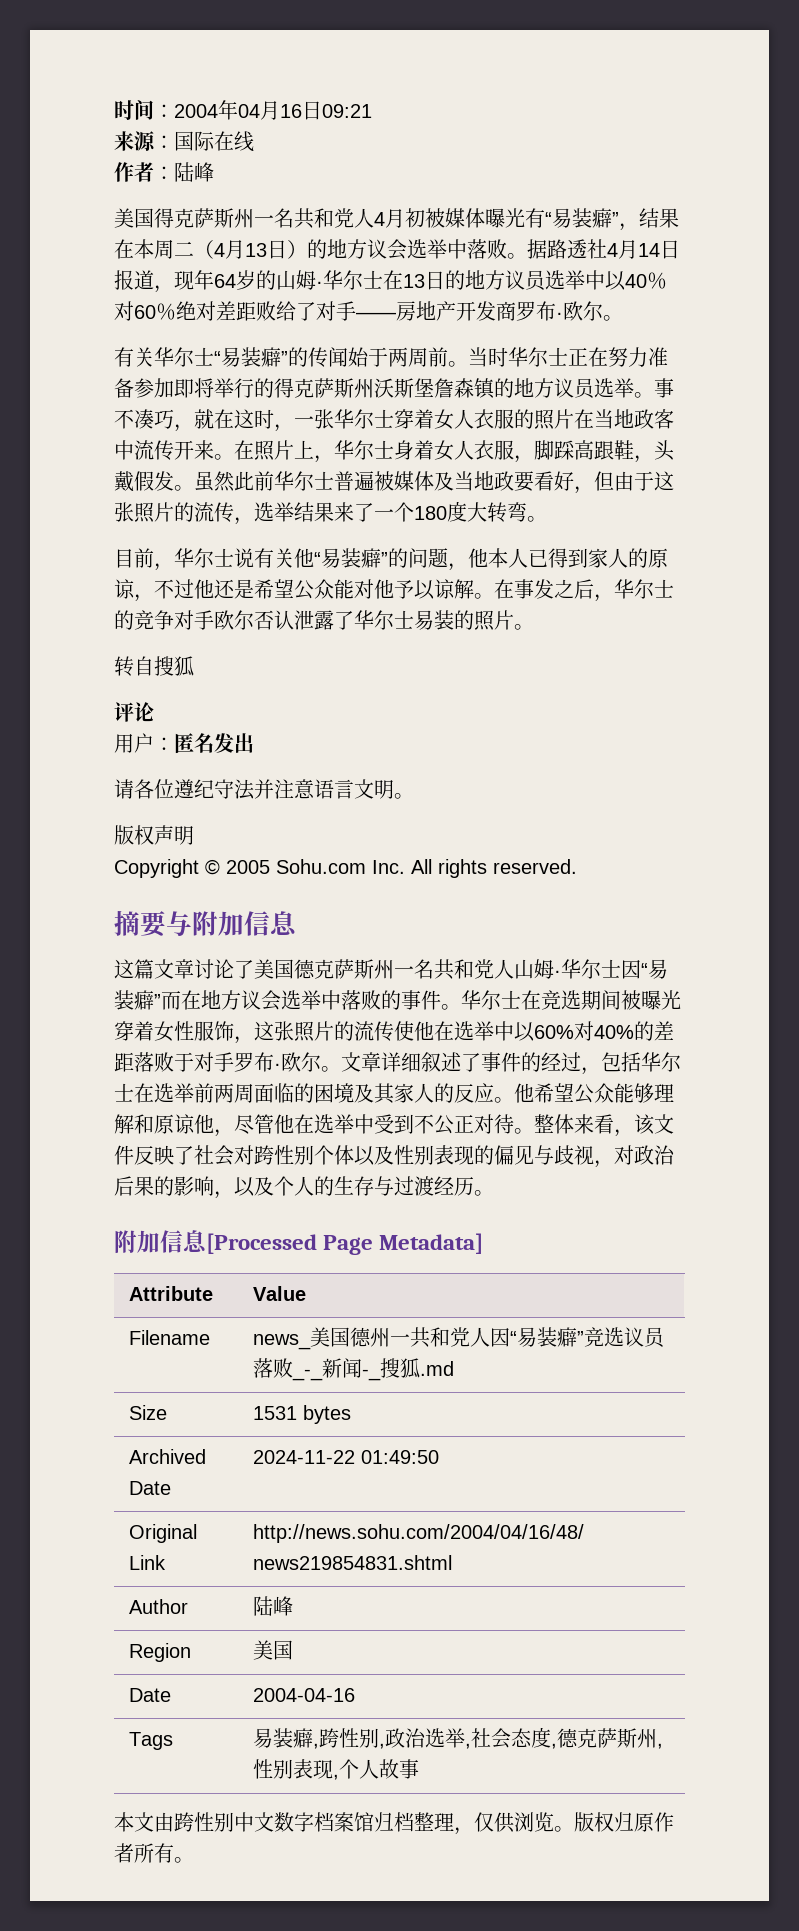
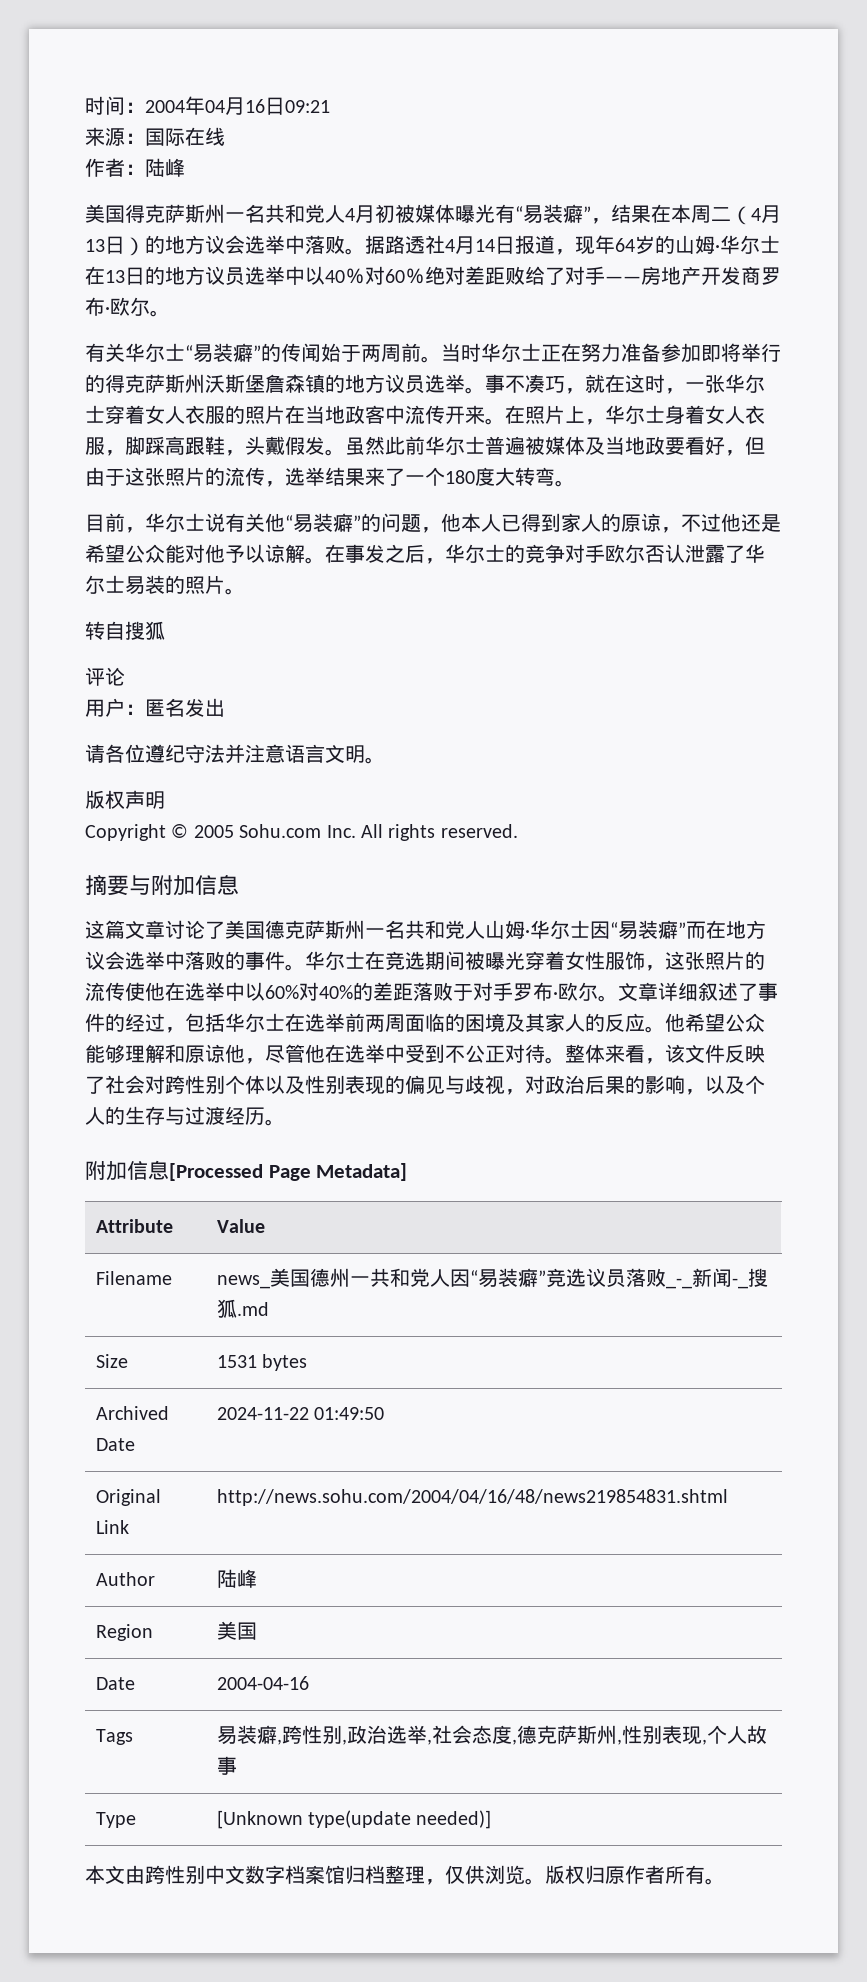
(419, 1769) none -> [95,1812,136,1828] [216,1810,492,1829] // Type | [Unknown type(update needed)]

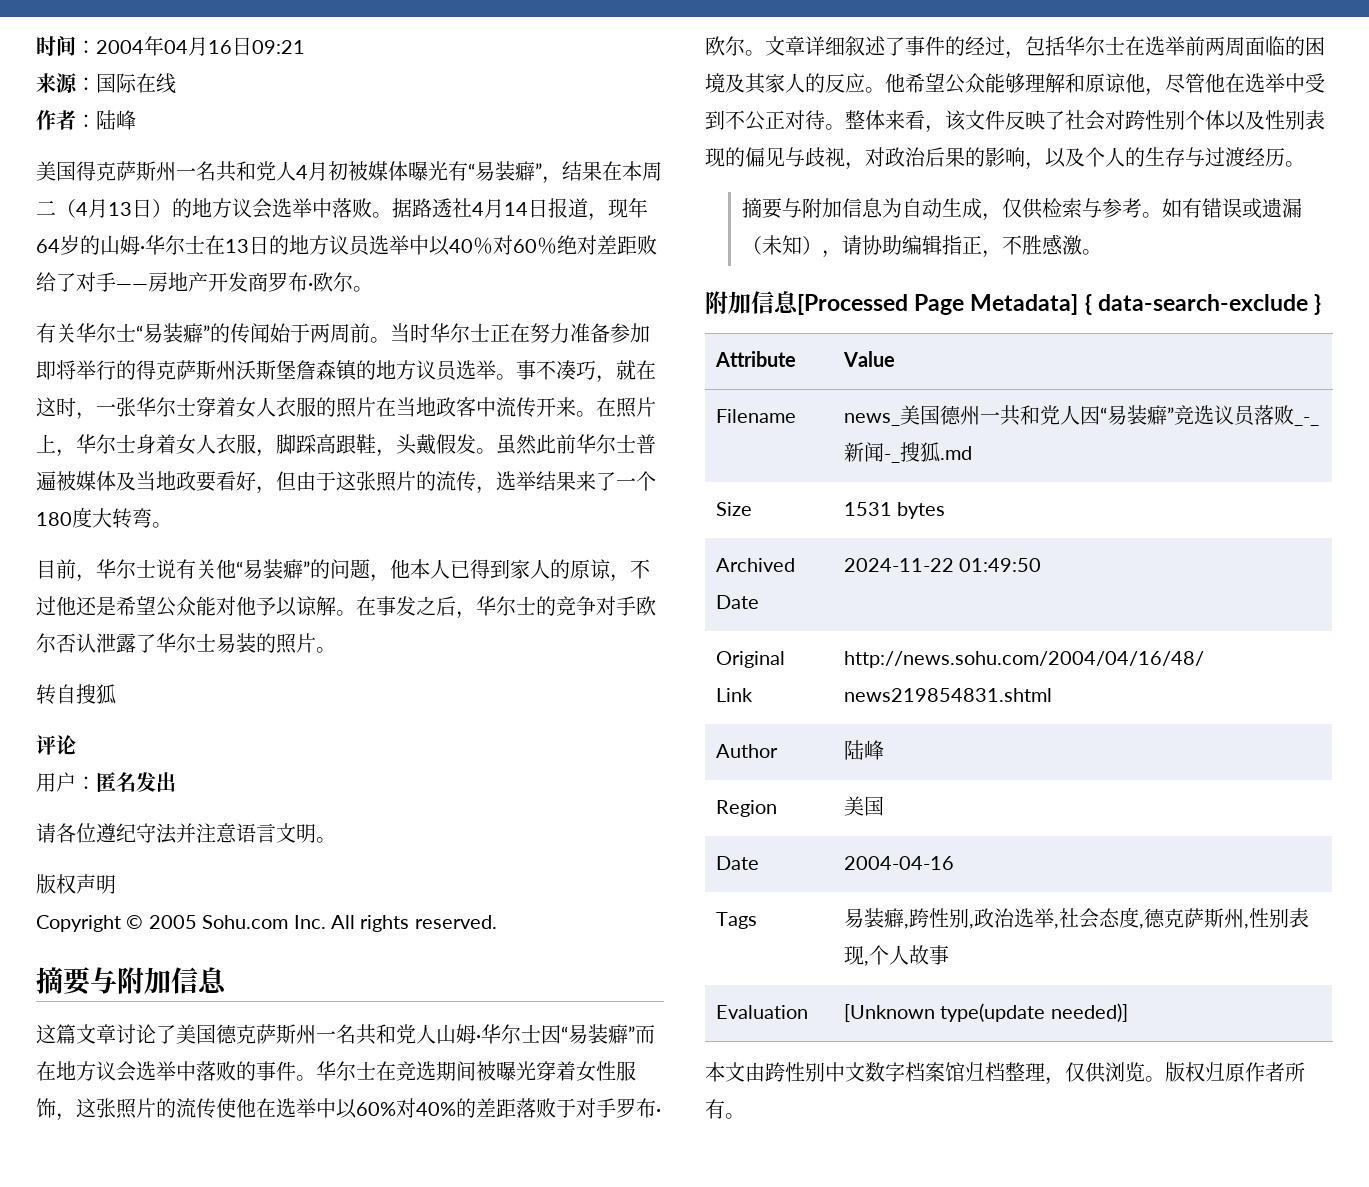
(285, 1122) none -> [741,198,1302,221] [741,234,1102,258] // 摘要与附加信息为自动生成，仅供检索与参考。如有错误或遗漏（未知），请协助编辑指正，不胜感激。
(408, 1172) none -> [1084,294,1322,315] { data-search-exclude }
[95,1812,136,1828] Type -> [716,1005,809,1019] Evaluation

